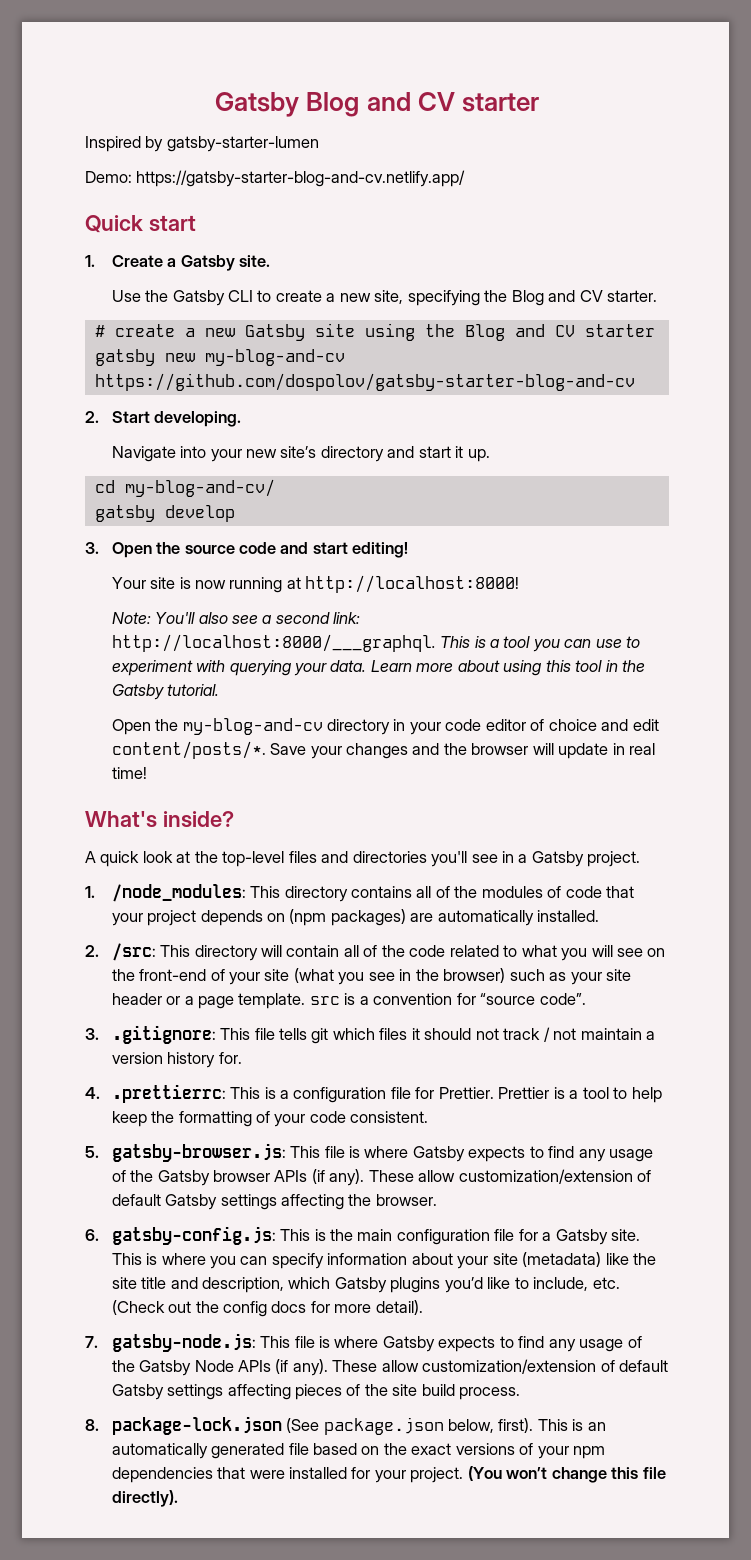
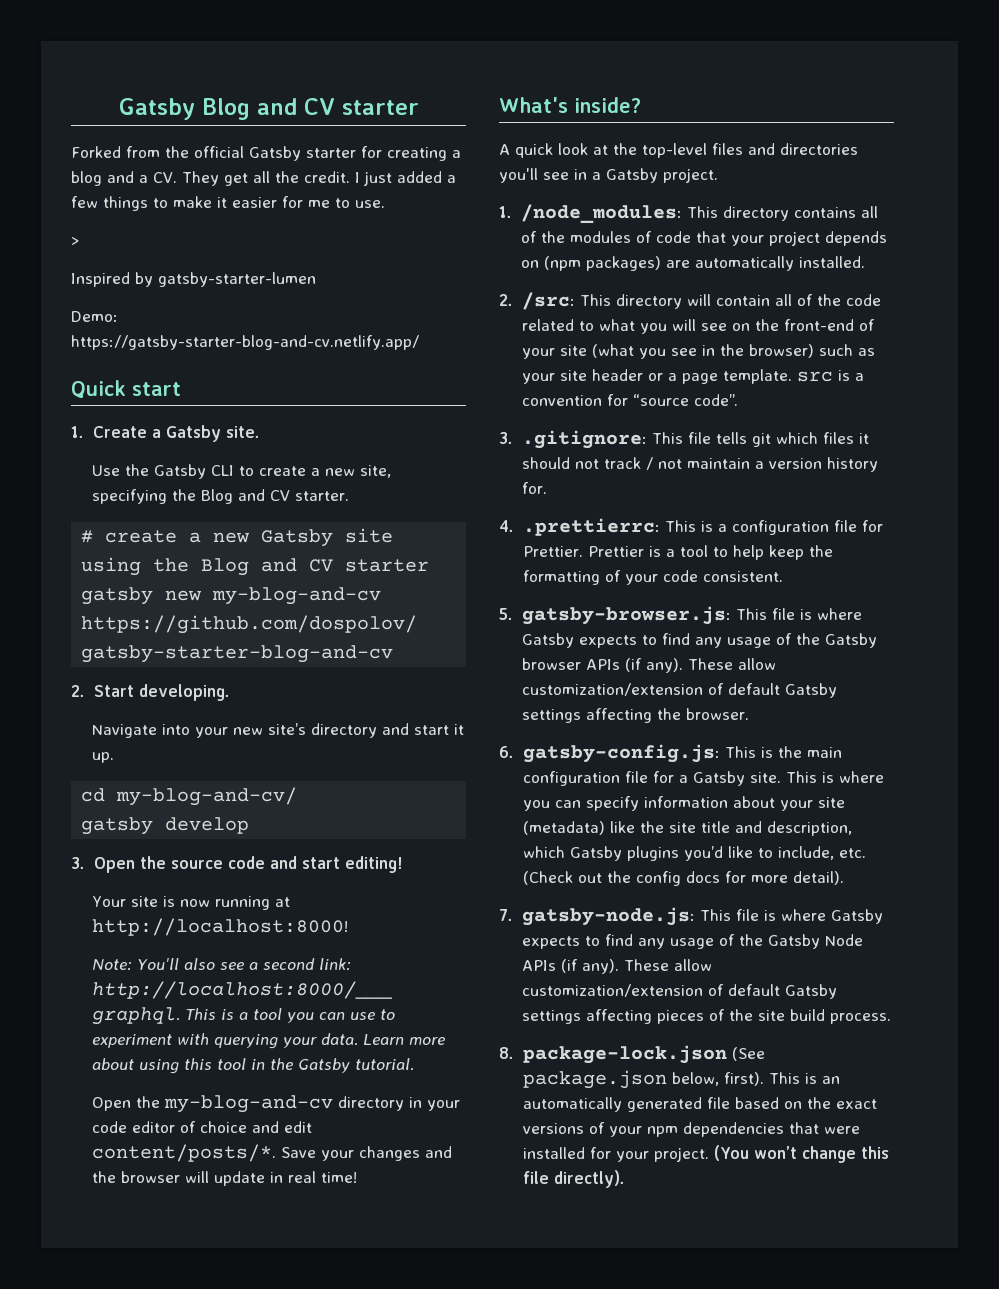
(539, 102) none -> [71,146,461,161] [71,171,456,186] [71,196,385,211] [71,237,79,246] // Forked from the official Gatsby starter for creating a blog and a CV. They get all the credit. I just added a few things to make it easier for me to use. // >

